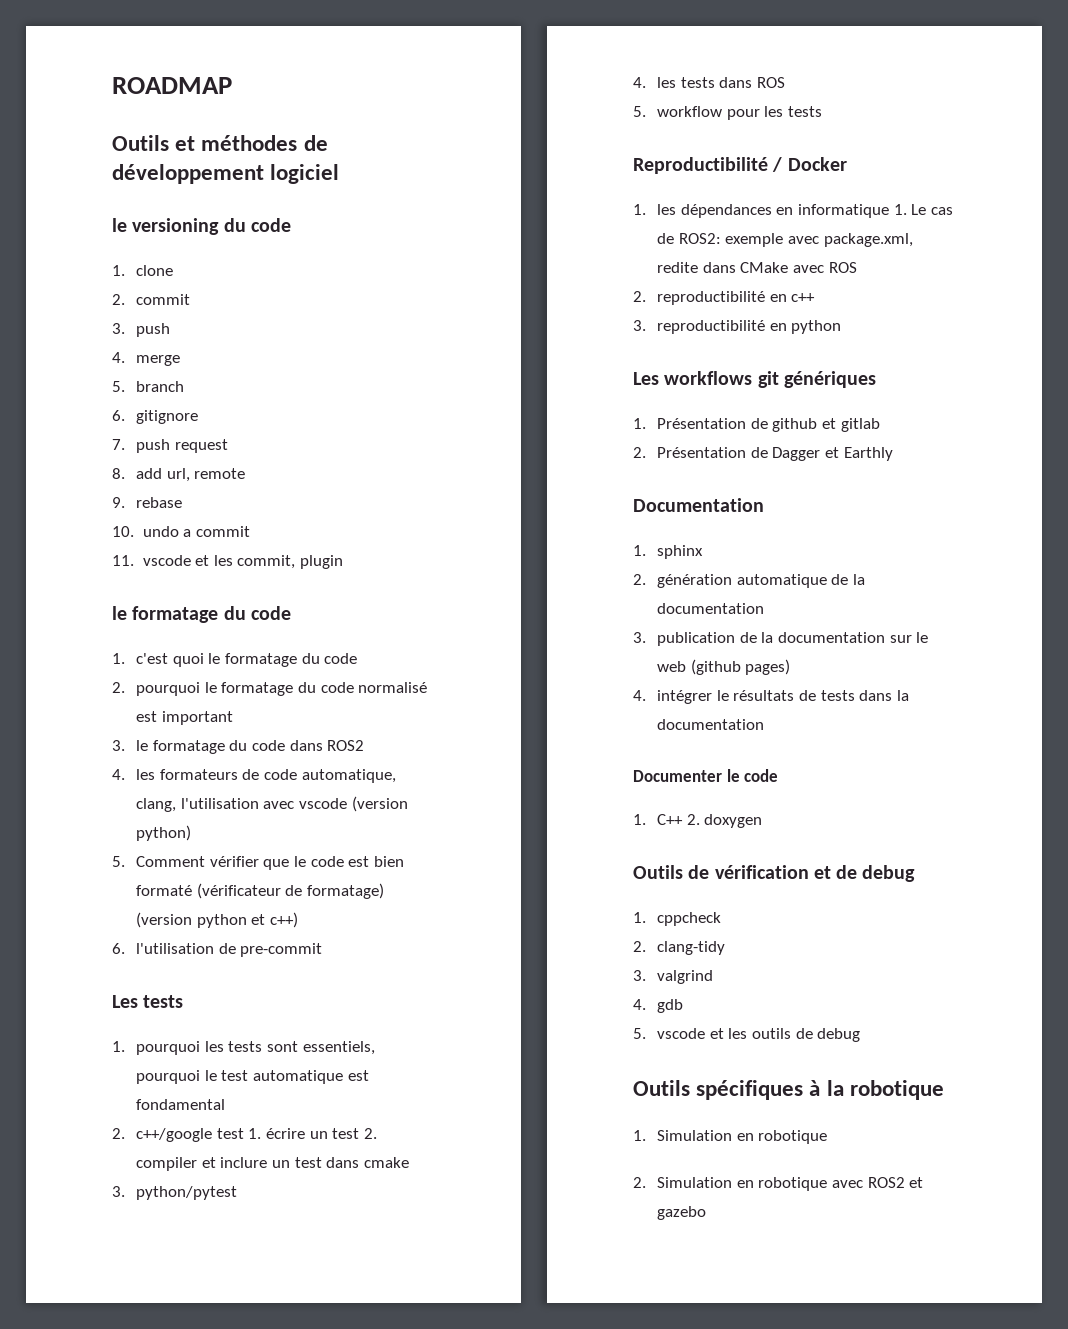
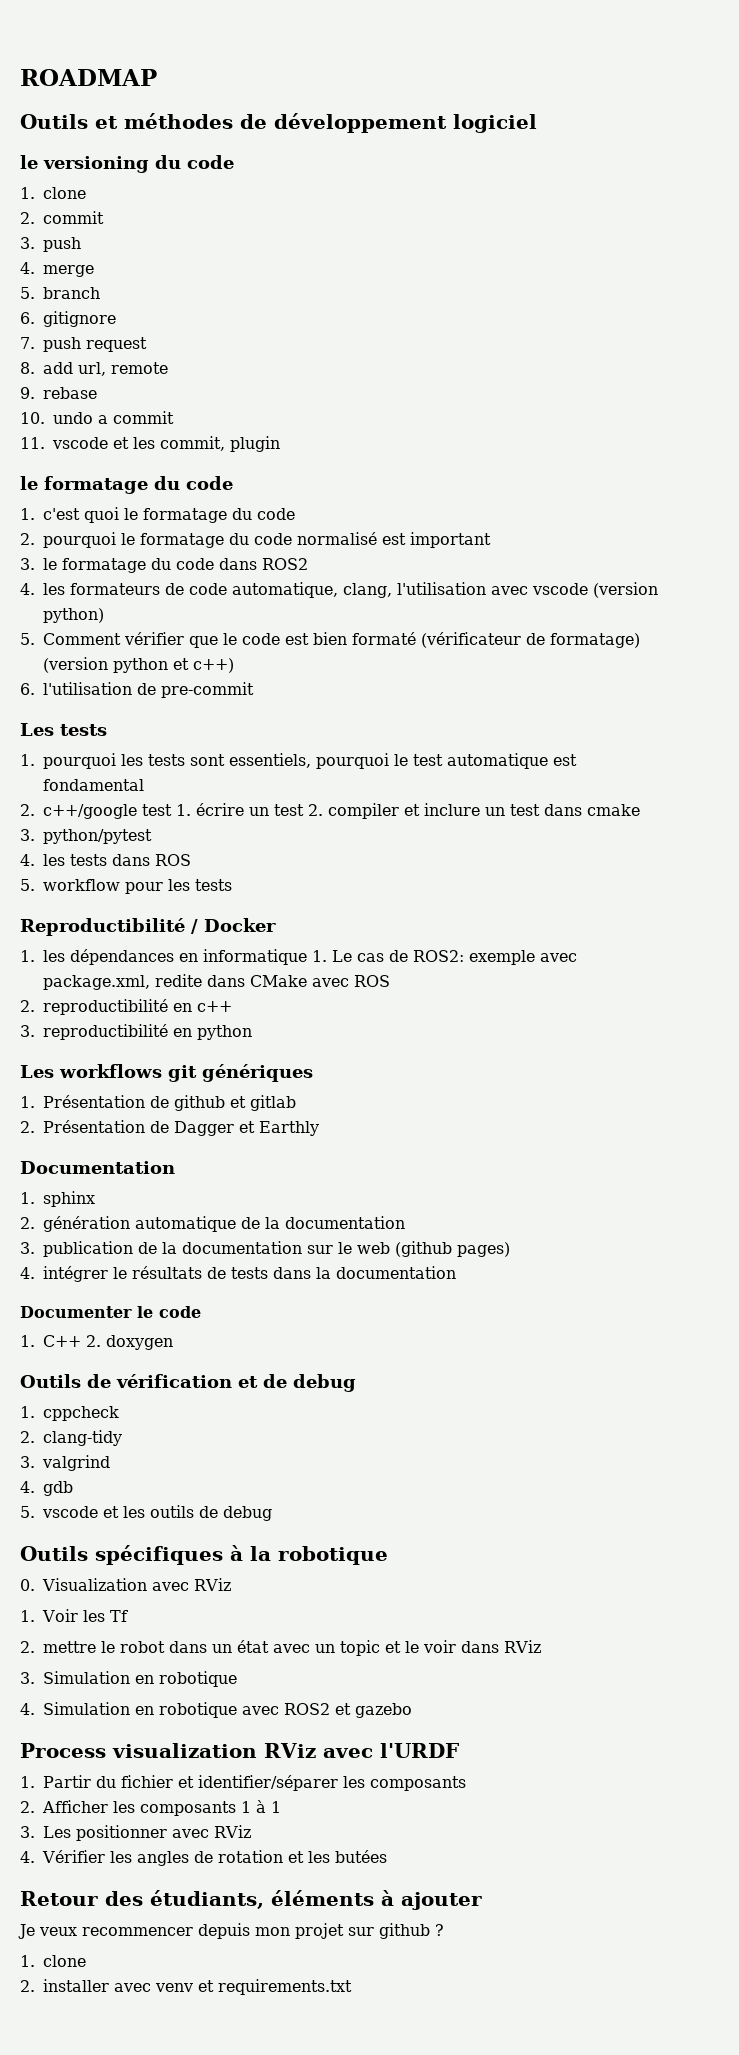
[633,1130,646,1141] 1. -> [20,1578,231,1591] [20,1609,128,1622] [20,1640,541,1656] [20,1672,35,1684] 0. Visualization avec RViz // 1. Voir les Tf // 2. mettre le robot dans un état avec un topic et le voir dans RViz // 3.
[633,1177,646,1188] 2. -> [20,1703,35,1715] 4.
(707, 1213) none -> [20,1743,459,1758] [20,1775,466,1791] [20,1800,281,1816] [20,1825,251,1841] [20,1850,387,1866] [20,1890,482,1910] [18,1923,444,1939] [20,1955,86,1967] [20,1979,352,1995] // Process visualization RViz avec l'URDF // 1. Partir du fichier et identifier/séparer les composants // 2. Afficher les composants 1 à 1 // 3. Les positionner avec RViz // 4. Vérifier les angles de rotation et les butées // Retour des étudiants, éléments à ajouter // Je veux recommencer depuis mon projet sur github ? // 1. clone // 2. installer avec venv et requirements.txt

